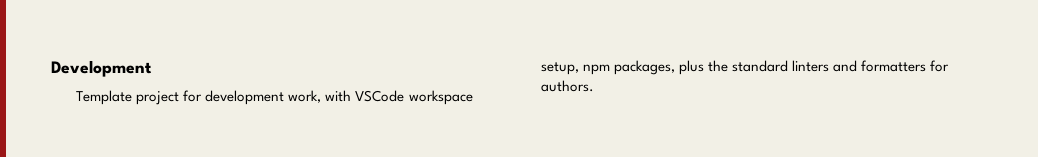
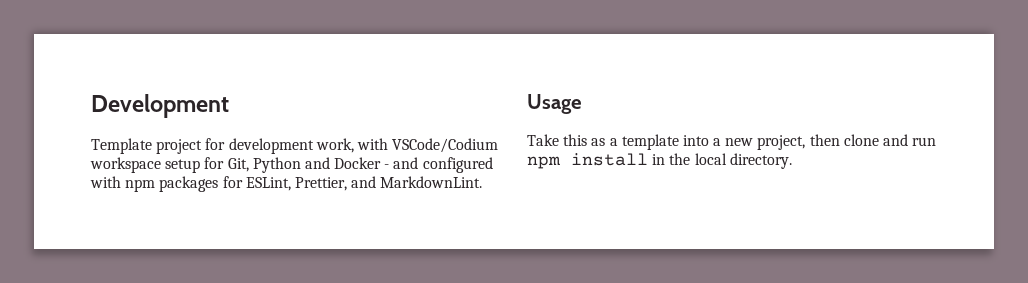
[355,90,473,105] [541,60,950,75] [541,80,594,92] VSCode workspace setup, npm packages, plus the standard linters and formatters for authors. -> [392,138,499,153] [90,157,493,173] [90,176,483,192] [527,94,582,114] [527,134,937,150] [527,153,792,169] VSCode/Codium workspace setup for Git, Python and Docker - and configured with npm packages for ESLint, Prettier, and MarkdownLint. // Usage // Take this as a template into a new project, then clone and run npm install in the local directory.

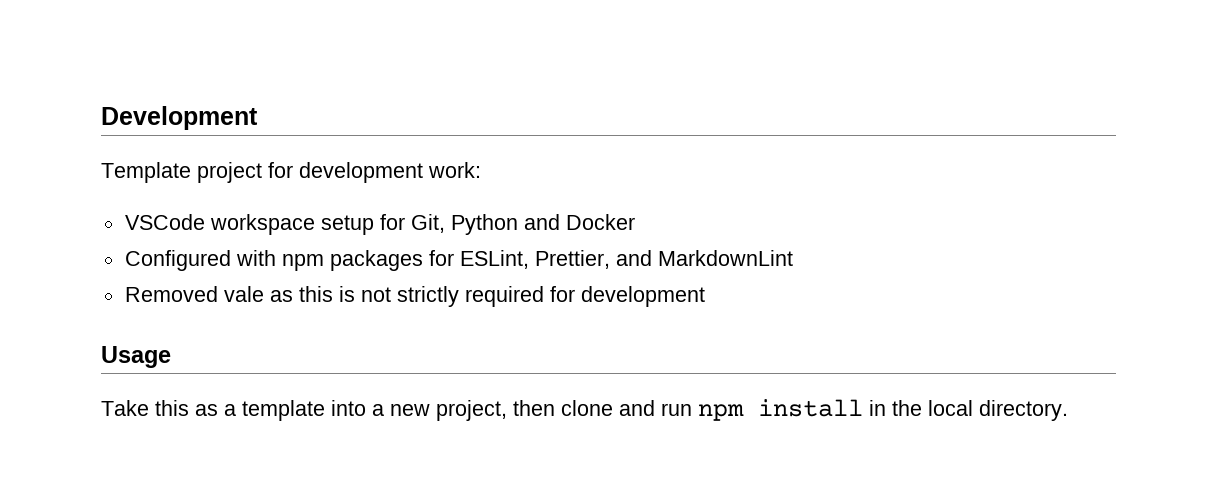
[315,138,499,153] work, with VSCode/Codium -> [428,162,481,178] [124,214,205,230] work: // VSCode
[384,157,493,173] - and configured -> [124,250,231,271] // Configured
[380,176,483,188] MarkdownLint. -> [657,250,793,266] [124,286,705,307] MarkdownLint // Removed vale as this is not strictly required for development

